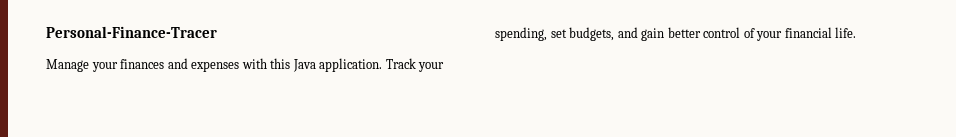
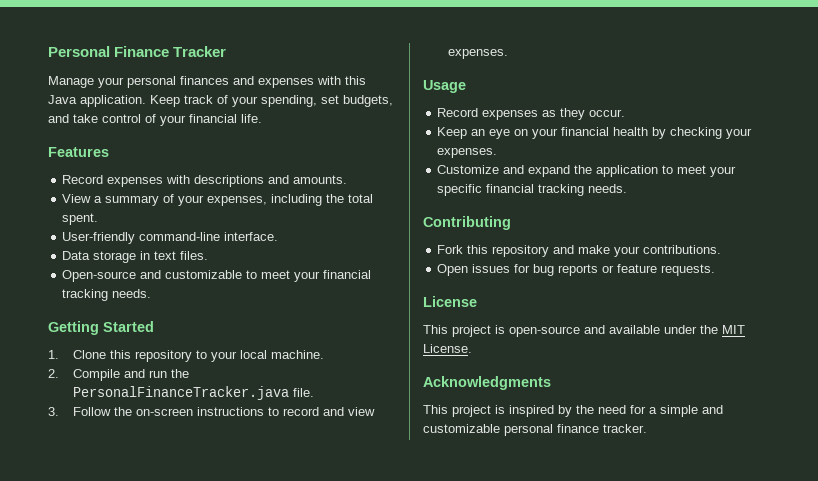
[46,26,217,38] Personal-Finance-Tracer -> [48,46,227,57] Personal Finance Tracker
(118, 67) none -> [127,76,176,88] personal
[385,58,416,69] Track -> [150,95,228,107] Keep track of
[641,27,701,41] gain better -> [73,114,98,123] take
(857, 32) none -> [48,147,109,157] [62,175,348,187] [62,194,374,206] [62,213,99,225] [62,232,279,244] [62,251,209,263] [62,270,372,282] [62,289,152,301] [48,321,154,335] [48,350,324,362] [48,369,189,381] [72,386,314,400] [48,407,375,416] [447,49,508,59] [423,80,466,93] [437,108,626,120] [437,127,753,139] [437,148,498,158] [437,165,737,177] [437,184,628,196] [423,216,511,230] [437,245,722,257] [437,264,716,276] [423,296,477,307] [423,325,745,337] [423,344,472,353] [423,376,551,390] [423,405,723,417] [423,424,647,436] // Features // Record expenses with descriptions and amounts. // View a summary of your expenses, including the total spent. // User-friendly command-line interface. // Data storage in text files. // Open-source and customizable to meet your financial tracking needs. // Getting Started // 1. Clone this repository to your local machine. // 2. Compile and run the PersonalFinanceTracker.java file. // 3. Follow the on-screen instructions to record and view expenses. // Usage // Record expenses as they occur. // Keep an eye on your financial health by checking your expenses. // Customize and expand the application to meet your specific financial tracking needs. // Contributing // Fork this repository and make your contributions. // Open issues for bug reports or feature requests. // License // This project is open-source and available under the MIT License. // Acknowledgments // This project is inspired by the need for a simple and customizable personal finance tracker.

